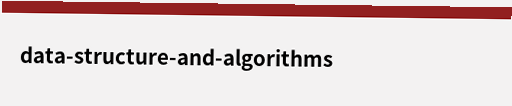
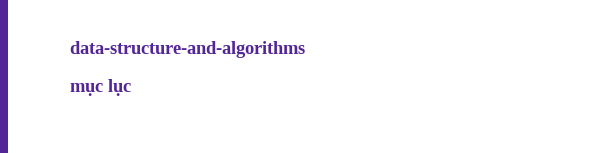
(334, 58) none -> [70,79,131,96] // mục lục

